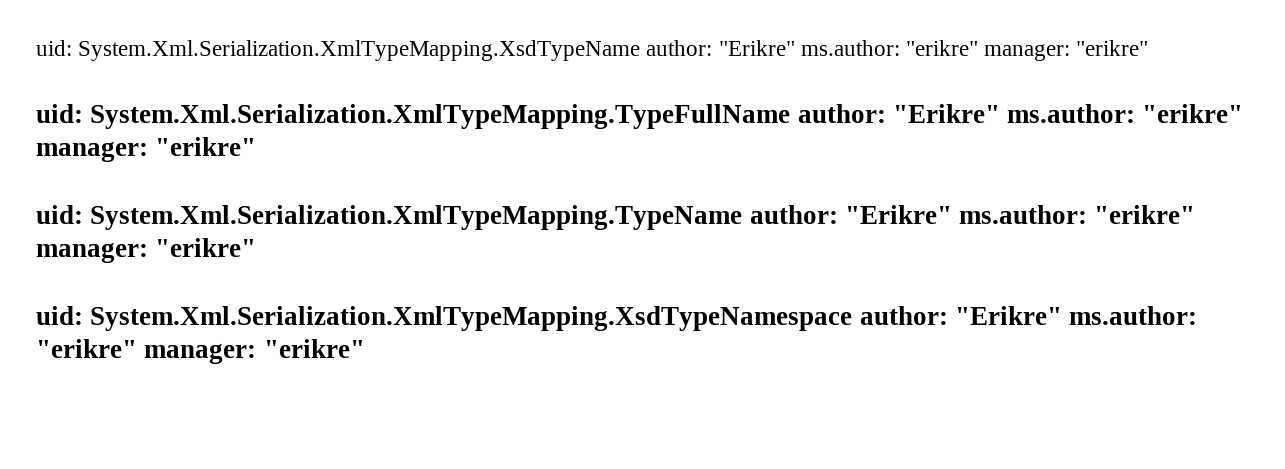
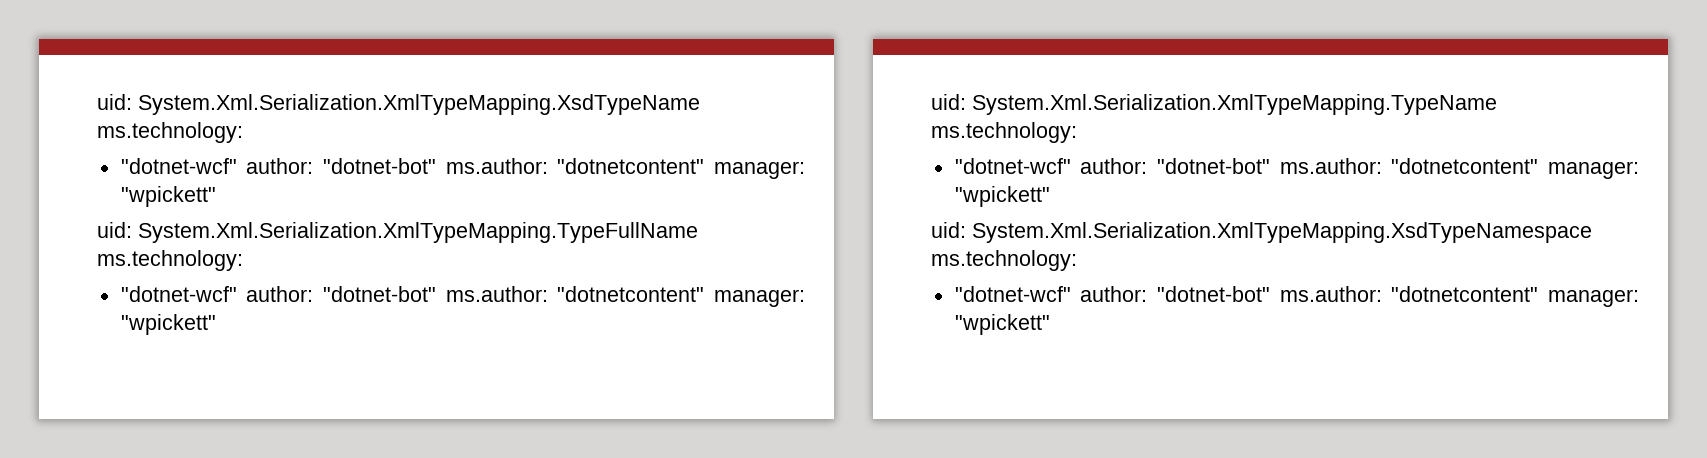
[646,40,1149,61] [36,104,1244,129] [36,137,257,162] [36,205,1196,230] [36,238,257,263] [36,306,1198,331] [36,339,365,364] author: "Erikre" ms.author: "erikre" manager: "erikre" // uid: System.Xml.Serialization.XmlTypeMapping.TypeFullName author: "Erikre" ms.author: "erikre" manager: "erikre" // uid: System.Xml.Serialization.XmlTypeMapping.TypeName author: "Erikre" ms.author: "erikre" manager: "erikre" // uid: System.Xml.Serialization.XmlTypeMapping.XsdTypeNamespace author: "Erikre" ms.author: "erikre" manager: "erikre" -> [97,122,243,143] [120,158,805,179] [120,186,216,207] [97,222,698,243] [97,250,243,271] [120,286,805,307] [120,314,216,335] [931,94,1497,115] [931,122,1077,143] [954,158,1639,179] [954,186,1050,207] [931,222,1592,243] [931,250,1077,271] [954,286,1639,307] [954,314,1050,335] ms.technology: // "dotnet-wcf" author: "dotnet-bot" ms.author: "dotnetcontent" manager: "wpickett" // uid: System.Xml.Serialization.XmlTypeMapping.TypeFullName ms.technology: // "dotnet-wcf" author: "dotnet-bot" ms.author: "dotnetcontent" manager: "wpickett" // uid: System.Xml.Serialization.XmlTypeMapping.TypeName ms.technology: // "dotnet-wcf" author: "dotnet-bot" ms.author: "dotnetcontent" manager: "wpickett" // uid: System.Xml.Serialization.XmlTypeMapping.XsdTypeNamespace ms.technology: // "dotnet-wcf" author: "dotnet-bot" ms.author: "dotnetcontent" manager: "wpickett"

